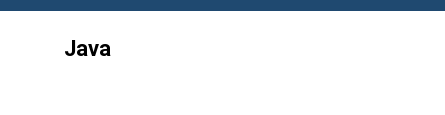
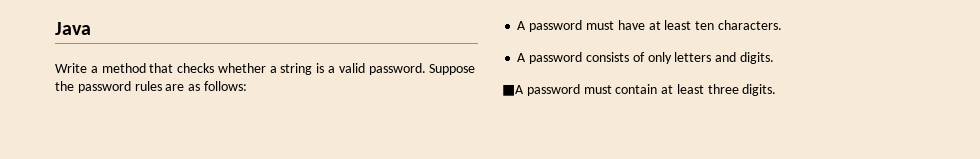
(111, 48) none -> [55,63,476,75] [55,81,247,93] [517,20,782,32] [517,52,774,64] [502,84,777,96] // Write a method that checks whether a string is a valid password. Suppose the password rules are as follows: // A password must have at least ten characters. // A password consists of only letters and digits. // ■A password must contain at least three digits.

